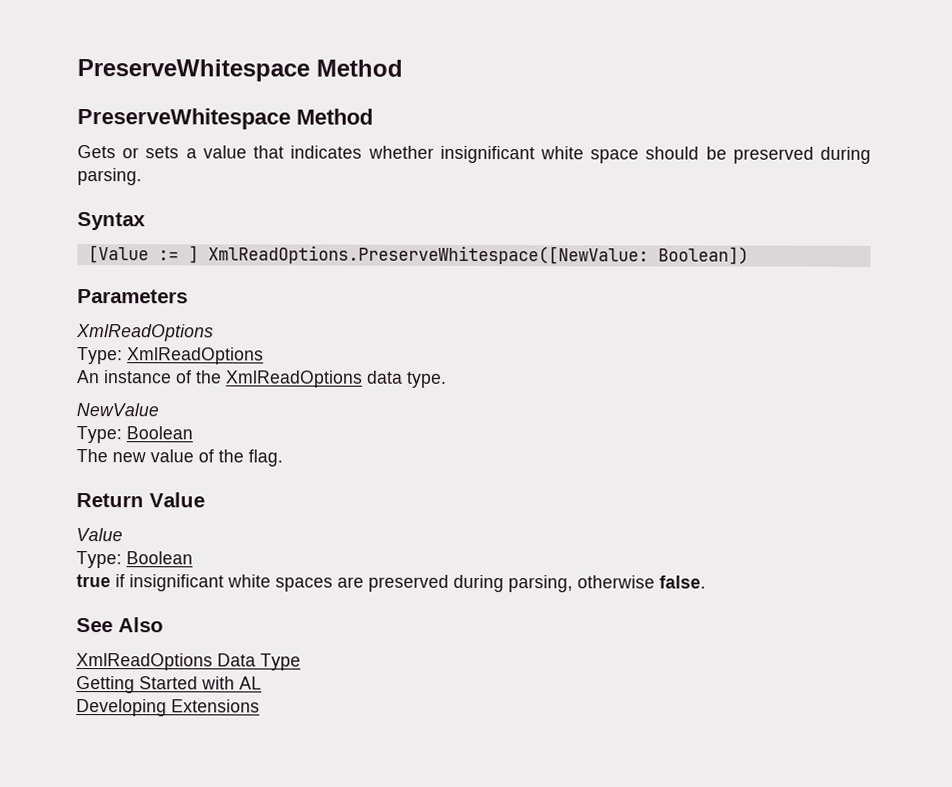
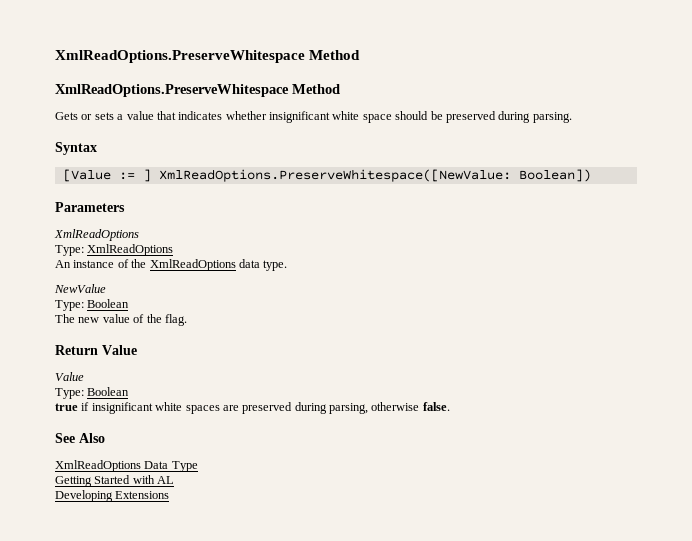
[77,59,403,82] [77,108,291,130] PreserveWhitespace Method // PreserveWhitespace -> [55,50,361,63] [55,84,289,97] XmlReadOptions.PreserveWhitespace Method // XmlReadOptions.PreserveWhitespace

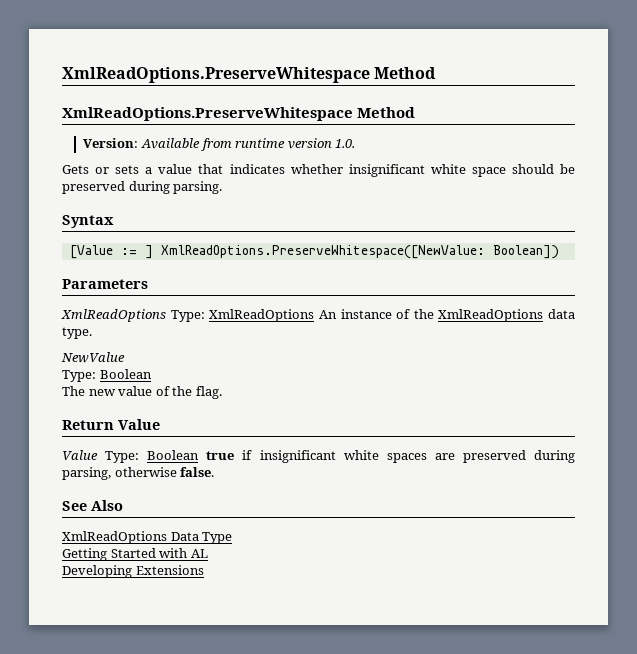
(340, 89) none -> [83,138,356,151] // Version: Available from runtime version 1.0.
(139, 235) // -> (166, 315) none
(174, 250) // -> (315, 315) none
[55,387,130,399] // Type: Boolean // -> [105,450,200,463] Type: Boolean

